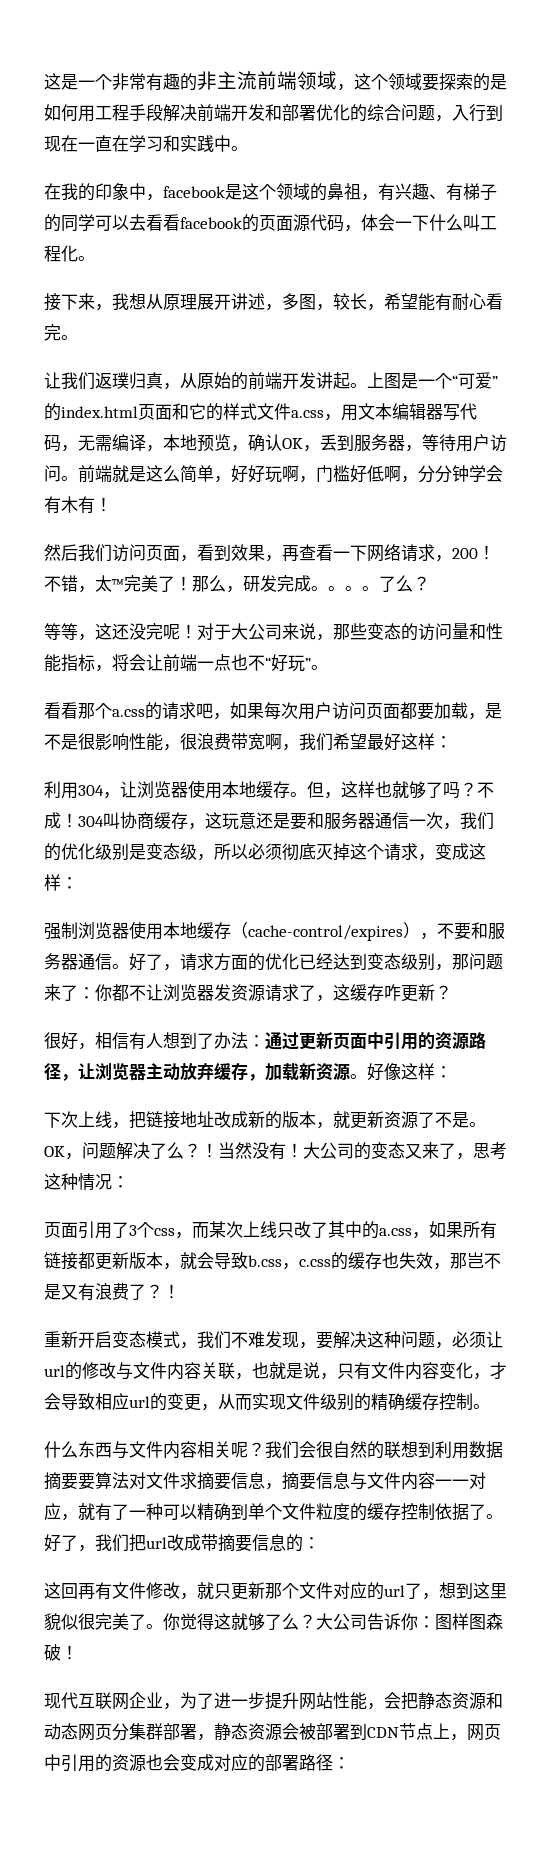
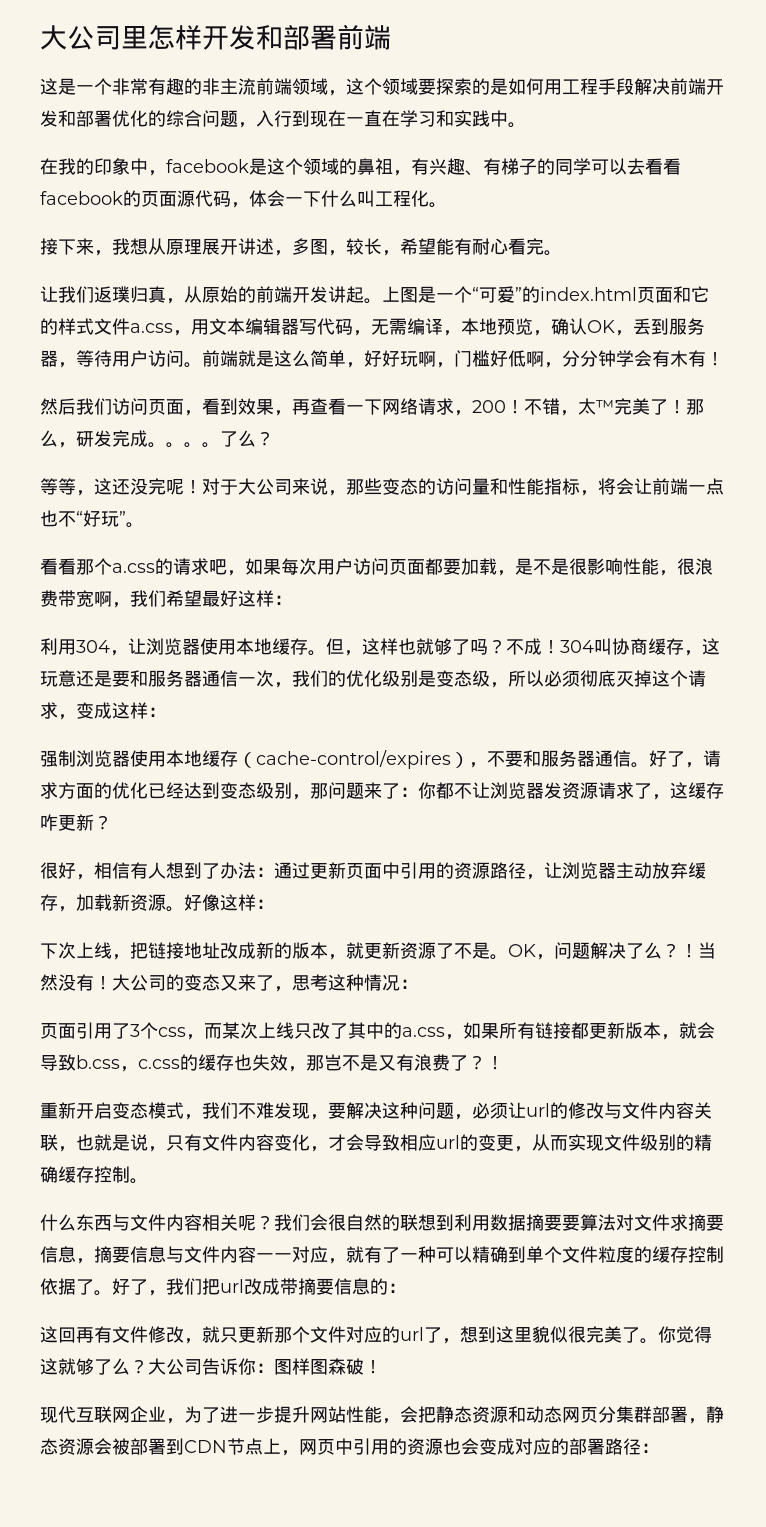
(44, 81) none -> [40,24,391,50] 大公司里怎样开发和部署前端 //

